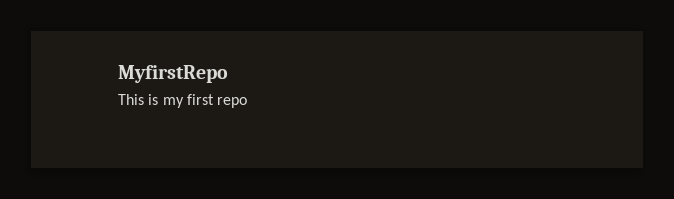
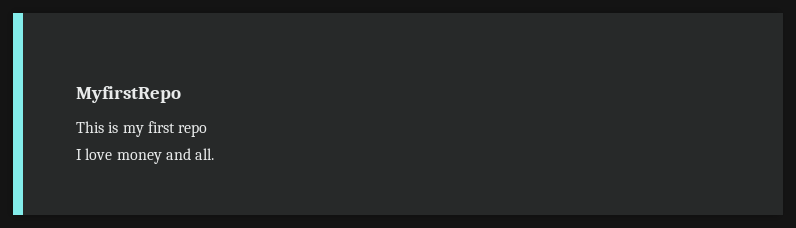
(248, 102) none -> [76,148,215,164] // I love money and all.

